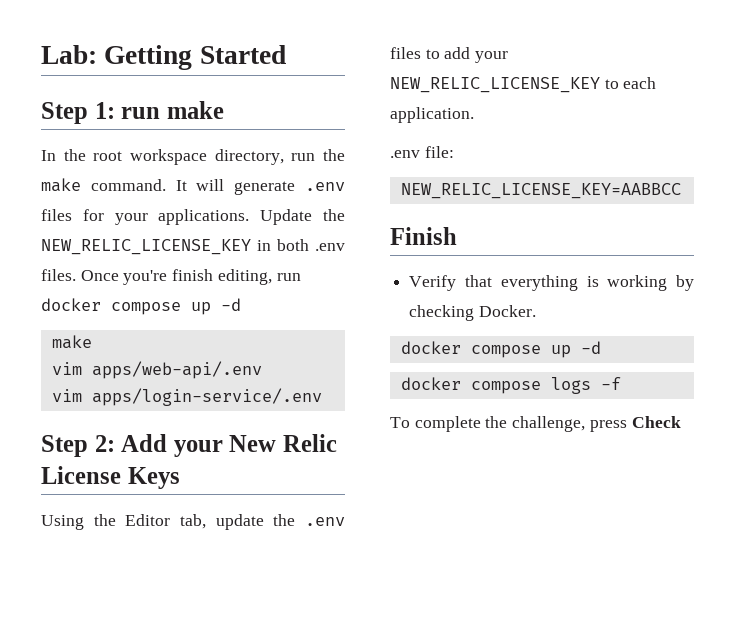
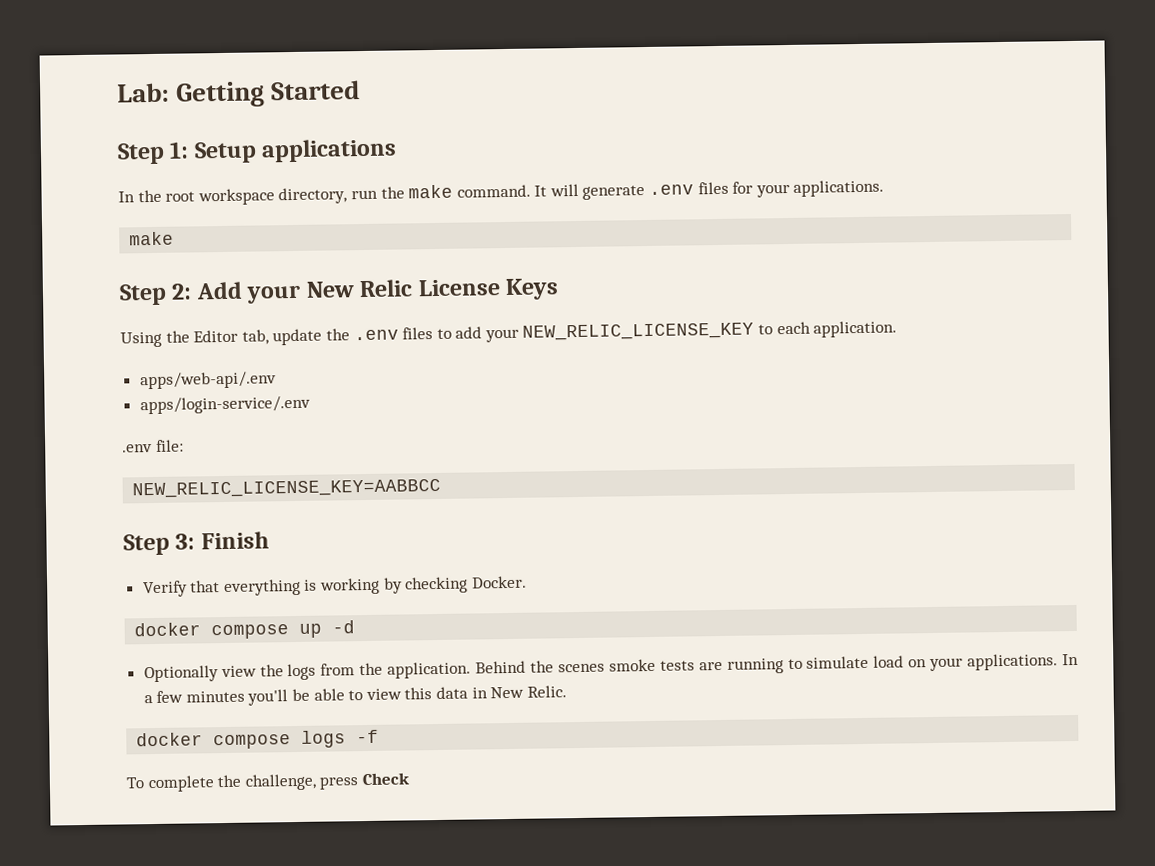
[121,101,224,119] run make -> [193,138,398,164] Setup applications
[260,209,345,225] [41,239,345,255] [41,269,301,285] [41,298,241,315] [51,335,92,349] [51,361,262,379] [51,388,322,406] Update the NEW_RELIC_LICENSE_KEY in both .env files. Once you're finish editing, run docker compose up -d // make // vim apps/web-api/.env // vim apps/login-service/.env -> [129,231,175,246] // make
(474, 115) none -> [139,371,277,390] [139,395,311,415] // apps/web-api/.env // apps/login-service/.env
(681, 191) none -> [123,533,196,556] Step 3:
(601, 347) none -> [143,653,1079,683] [143,685,567,706] // Optionally view the logs from the application. Behind the scenes smoke tests are running to simulate load on your applications. In a few minutes you'll be able to view this data in New Relic.

